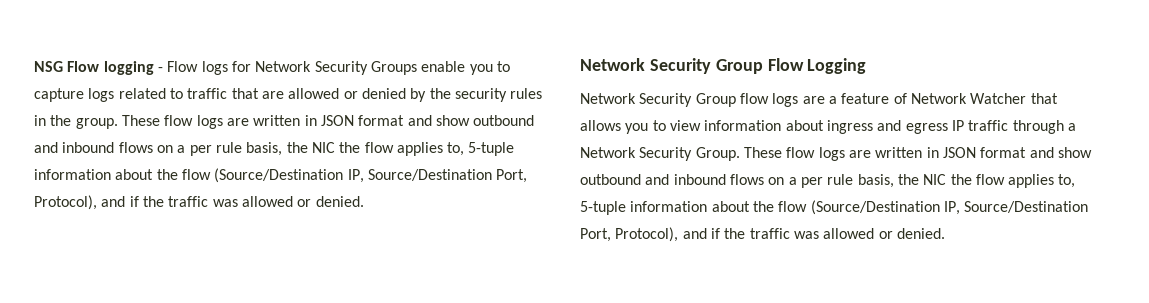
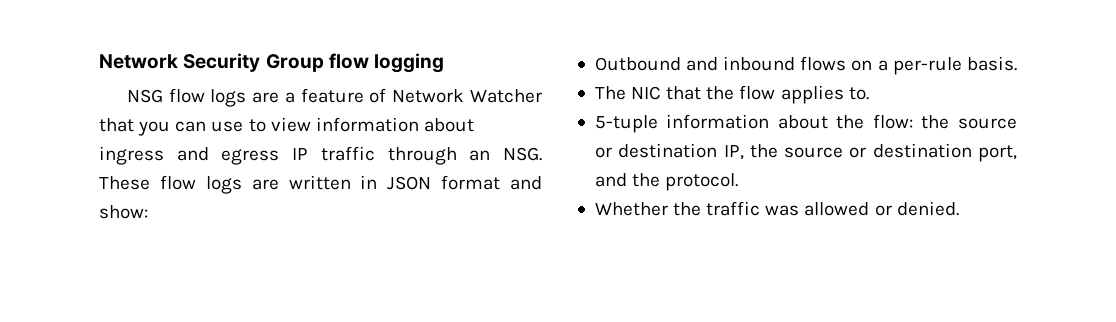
[34,61,510,75] [34,88,543,102] [34,115,535,129] [34,142,515,156] [34,168,528,183] [34,195,364,210] [580,58,867,74] [580,93,736,107] NSG Flow logging - Flow logs for Network Security Groups enable you to capture logs related to traffic that are allowed or denied by the security rules in the group. These flow logs are written in JSON format and show outbound and inbound flows on a per rule basis, the NIC the flow applies to, 5-tuple information about the flow (Source/Destination IP, Source/Destination Port, Protocol), and if the traffic was allowed or denied. // Network Security Group Flow Logging // Network Security Group -> [99,53,445,73] [126,89,163,103] Network Security Group flow logging // NSG
[580,120,649,134] allows you -> [138,121,244,136] you can use
[1067,123,1076,131] [580,147,1092,161] [580,174,1076,188] [580,200,1089,215] [580,227,720,242] a Network Security Group. These flow logs are written in JSON format and show outbound and inbound flows on a per rule basis, the NIC the flow applies to, 5-tuple information about the flow (Source/Destination IP, Source/Destination Port, Protocol), and if -> [469,147,542,161] [99,175,542,194] [99,205,148,219] [594,56,1017,75] [594,85,869,104] [594,114,1017,133] [594,143,1017,162] [594,173,739,191] [594,202,668,216] an NSG. These flow logs are written in JSON format and show: // Outbound and inbound flows on a per-rule basis. // The NIC that the flow applies to. // 5-tuple information about the flow: the source or destination IP, the source or destination port, and the protocol. // Whether

